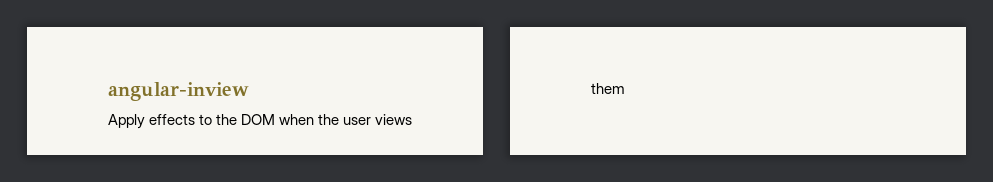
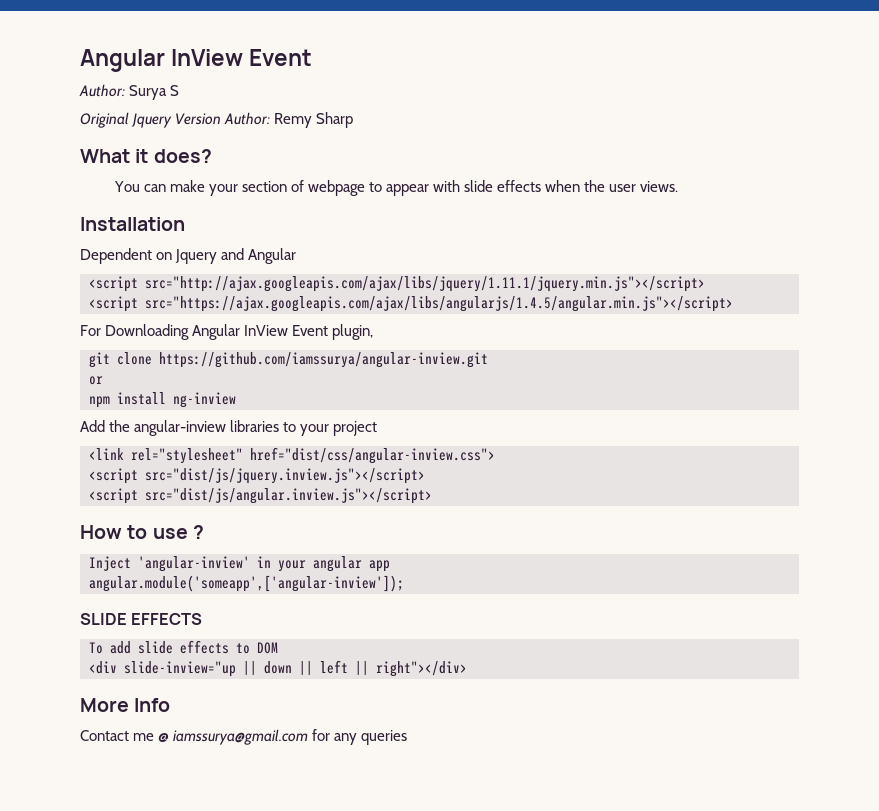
[108,82,249,101] [108,114,413,129] [591,83,625,94] angular-inview // Apply effects to the DOM when the user views them -> [80,49,313,72] [79,84,180,100] [80,112,354,128] [80,149,212,163] [113,180,679,196] [80,217,185,231] [80,248,297,264] [89,276,705,292] [89,296,733,312] [80,324,374,340] [89,352,488,368] [89,376,103,385] [89,392,236,408] [80,420,378,436] [89,447,495,464] [89,468,425,484] [89,488,432,504] [80,525,204,539] [89,556,390,572] [89,575,404,592] [80,613,203,625] [89,640,278,654] [89,660,467,677] [80,698,171,712] [80,729,408,745] Angular InView Event // Author: Surya S // Original Jquery Version Author: Remy Sharp // What it does? // You can make your section of webpage to appear with slide effects when the user views. // Installation // Dependent on Jquery and Angular // <script src="http://ajax.googleapis.com/ajax/libs/jquery/1.11.1/jquery.min.js"></script> // <script src="https://ajax.googleapis.com/ajax/libs/angularjs/1.4.5/angular.min.js"></script> // For Downloading Angular InView Event plugin, // git clone https://github.com/iamssurya/angular-inview.git // or // npm install ng-inview // Add the angular-inview libraries to your project // <link rel="stylesheet" href="dist/css/angular-inview.css"> // <script src="dist/js/jquery.inview.js"></script> // <script src="dist/js/angular.inview.js"></script> // How to use ? // Inject 'angular-inview' in your angular app // angular.module('someapp',['angular-inview']); // SLIDE EFFECTS // To add slide effects to DOM // <div slide-inview="up || down || left || right"></div> // More Info // Contact me @ iamssurya@gmail.com for any queries

